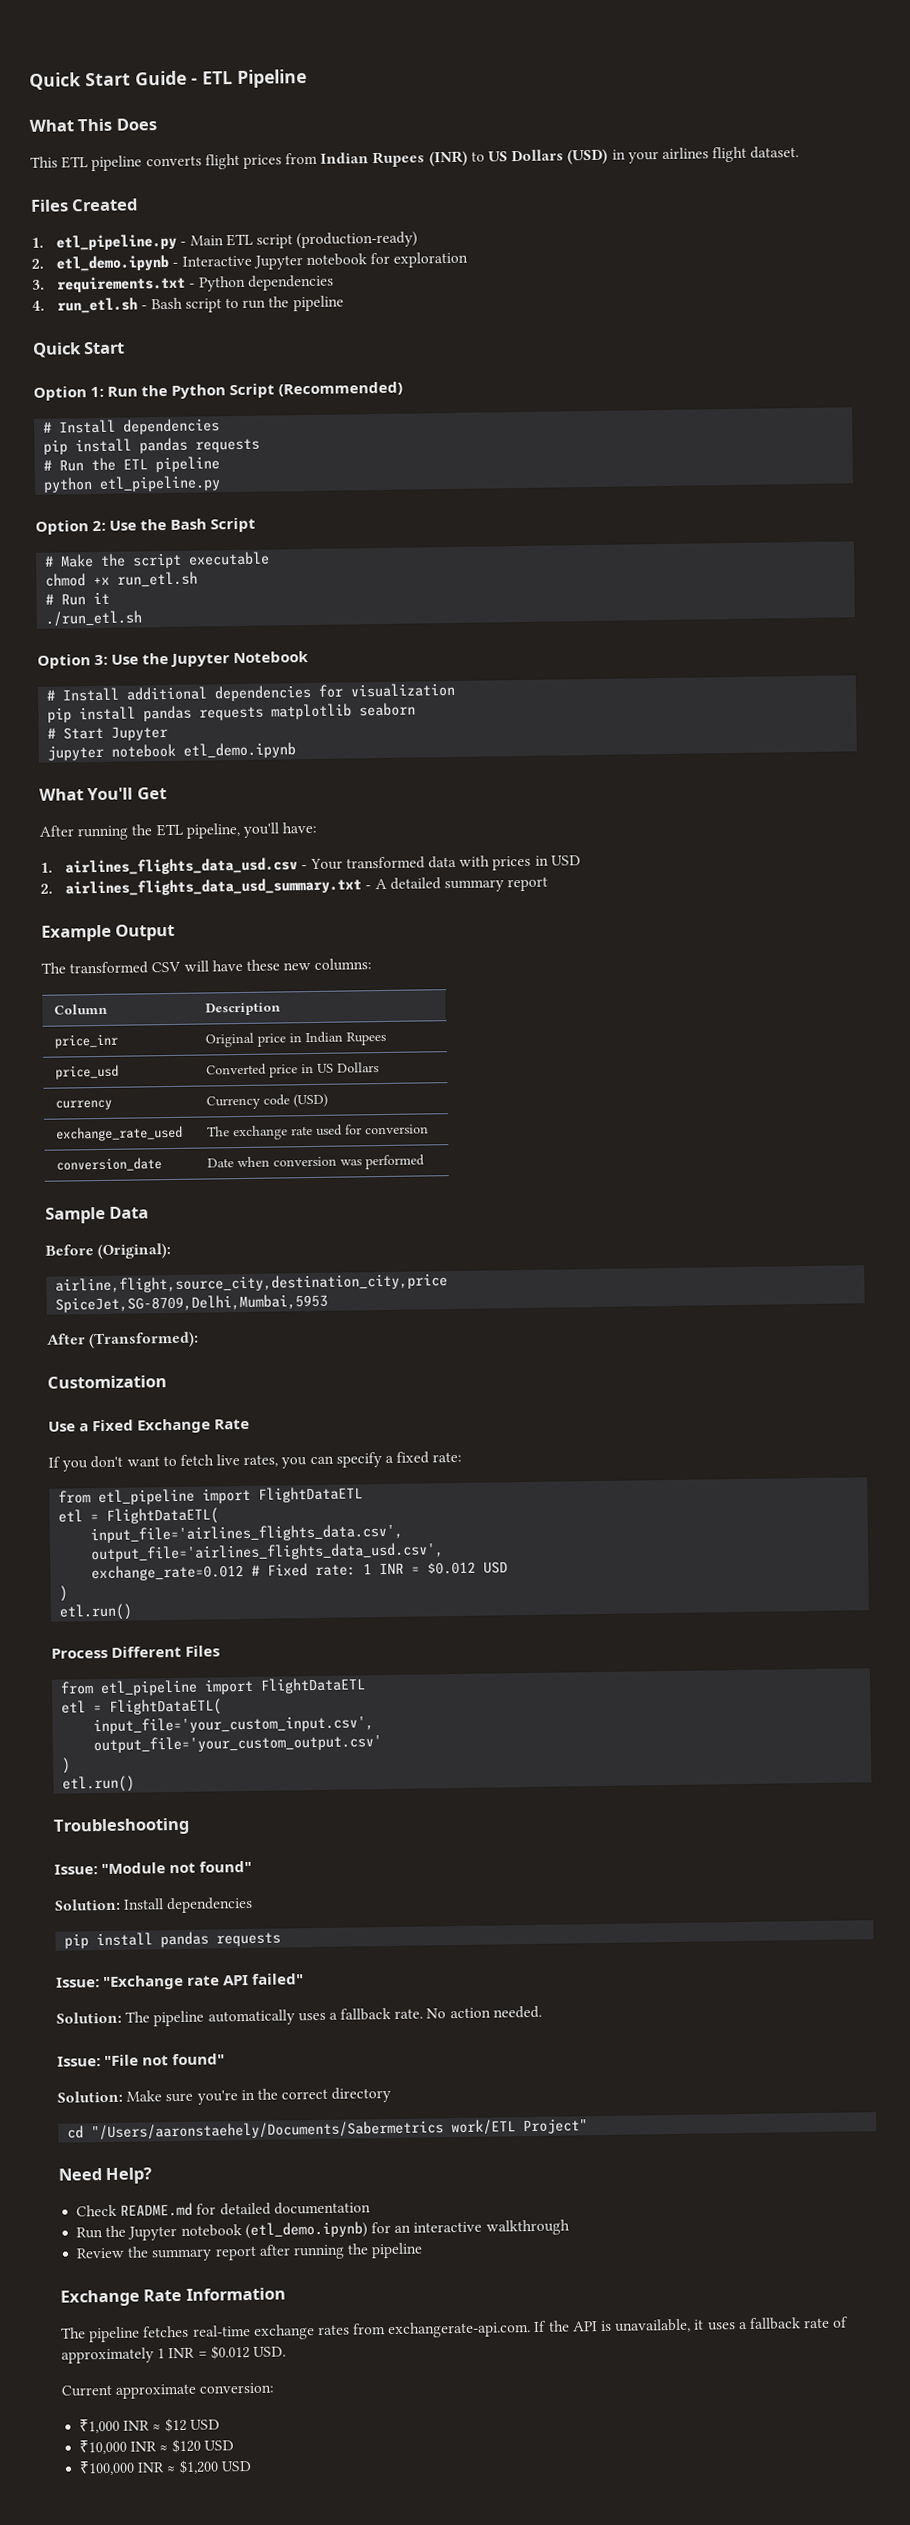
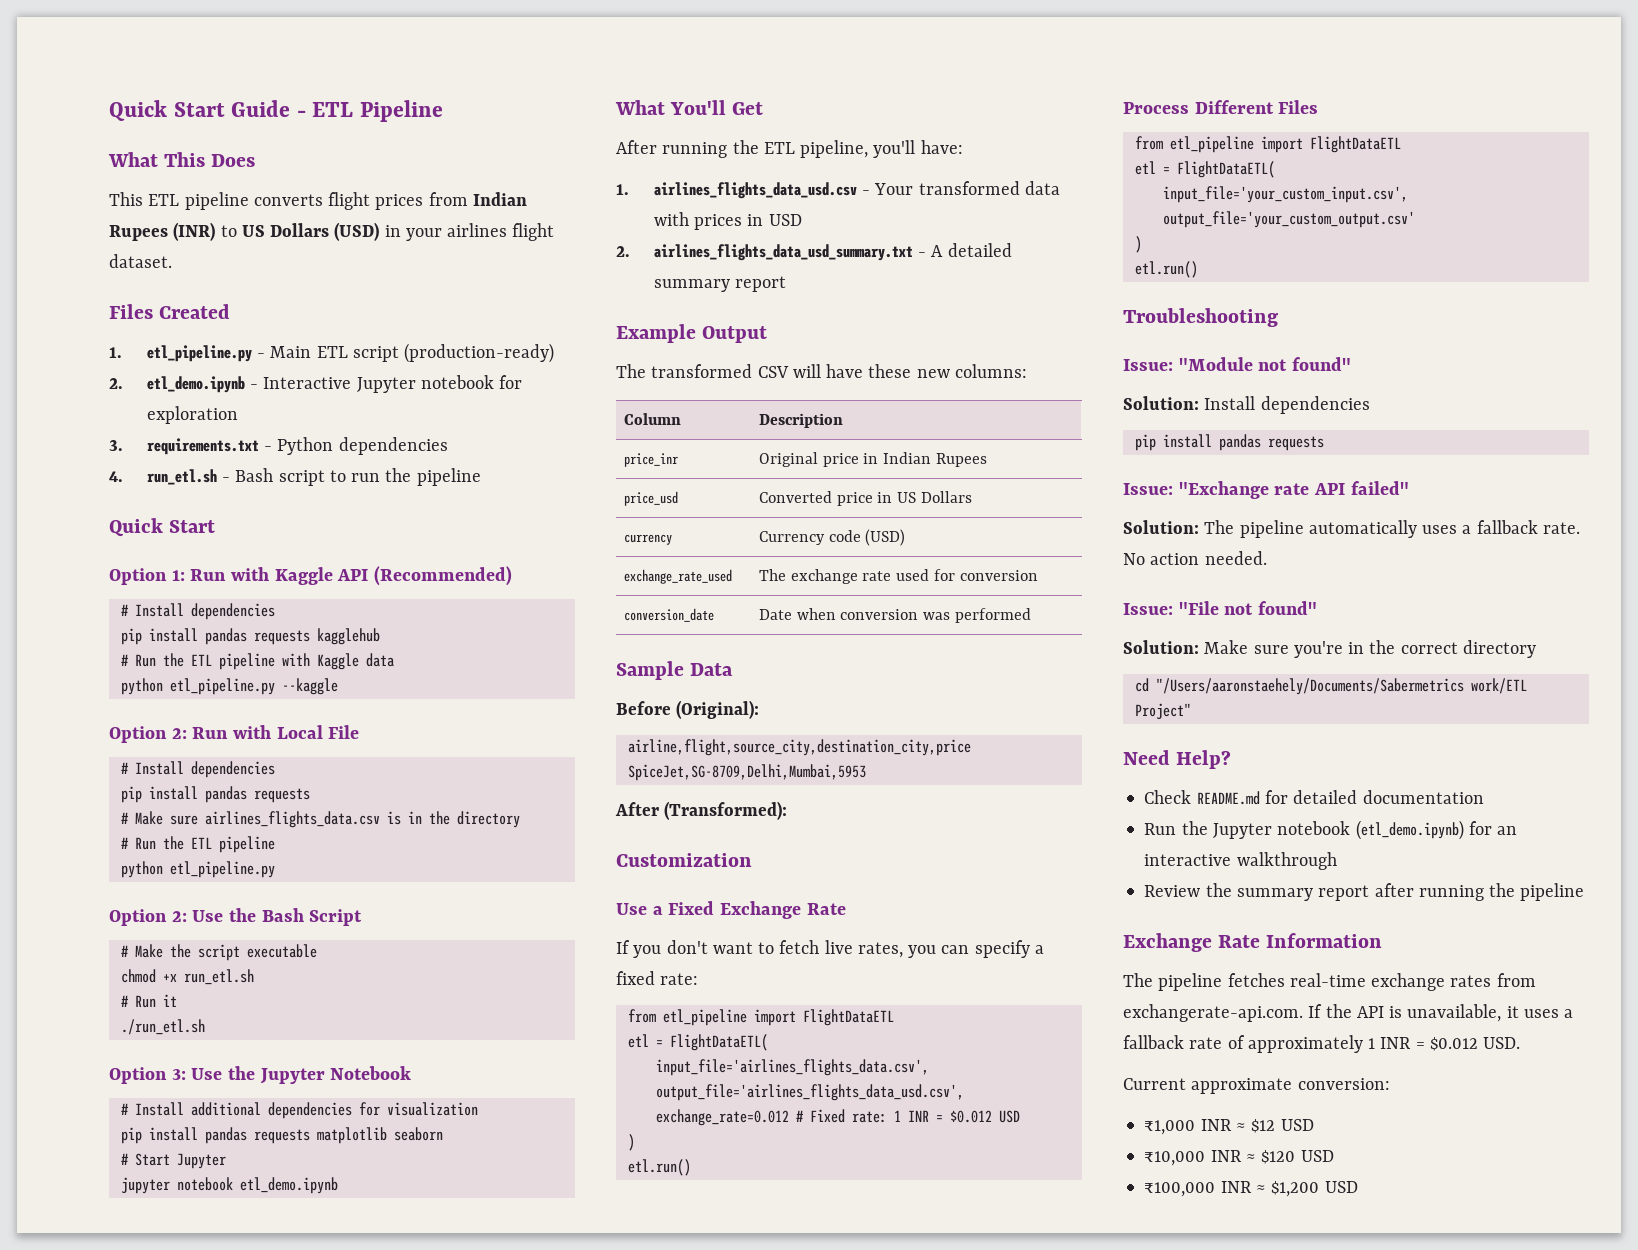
[141,383,276,399] the Python Script -> [231,567,369,585] with Kaggle API
(261, 445) none -> [316,628,380,645] [120,653,394,670] [120,678,338,695] [109,725,360,743] [120,761,275,778] [120,786,310,803] [120,811,520,828] kagglehub // # Run the ETL pipeline with Kaggle data // python etl_pipeline.py --kaggle // Option 2: Run with Local File // # Install dependencies // pip install pandas requests // # Make sure airlines_flights_data.csv is in the directory

